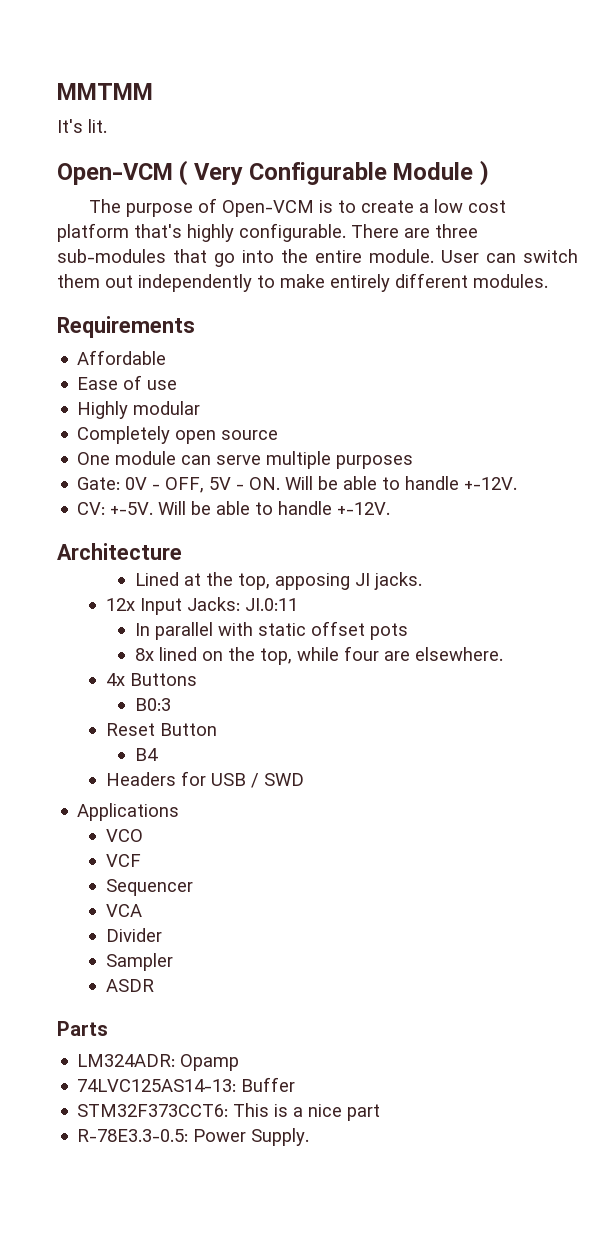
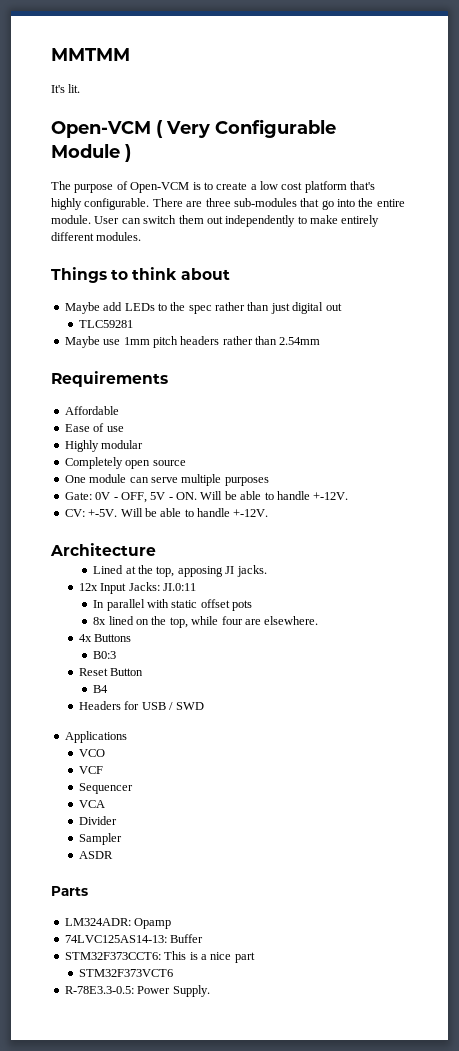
(548, 281) none -> [51,267,230,283] [64,302,342,314] [79,320,134,328] [64,336,321,348] // Things to think about // Maybe add LEDs to the spec rather than just digital out // TLC59281 // Maybe use 1mm pitch headers rather than 2.54mm
(381, 1112) none -> [79,969,174,977] // STM32F373VCT6

